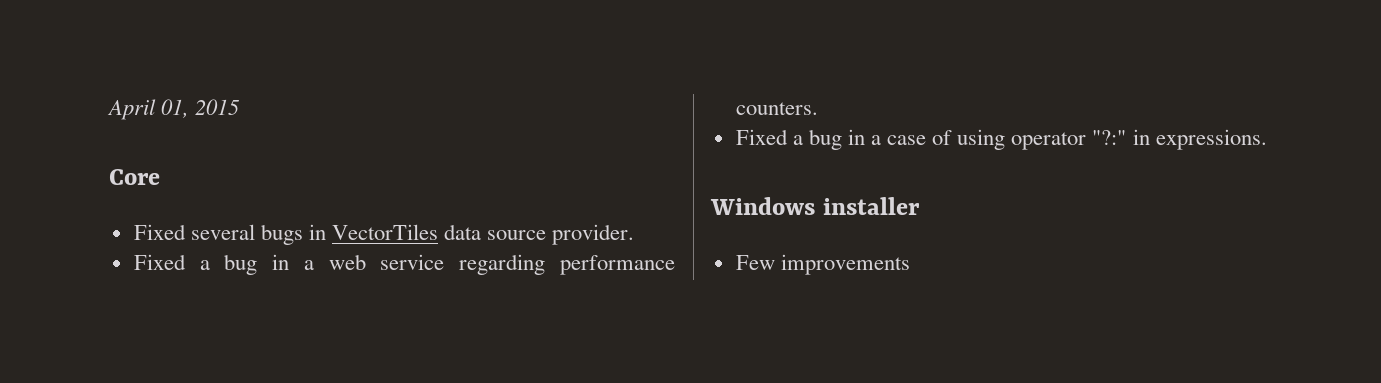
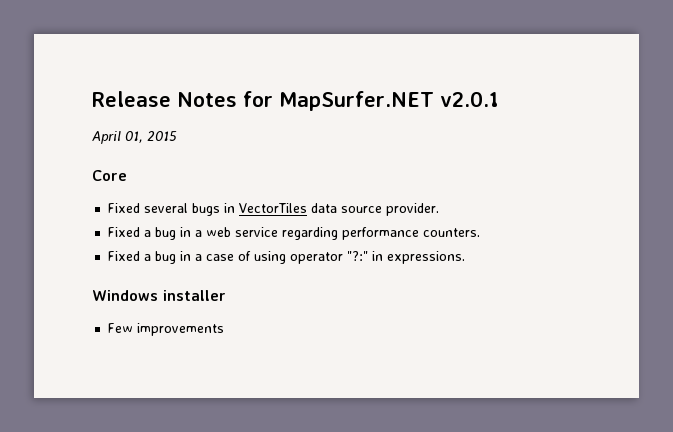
(107, 109) none -> [92,91,499,111] Release Notes for MapSurfer.NET v2.0.1 //

